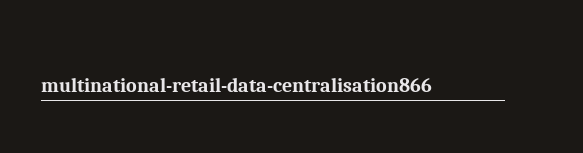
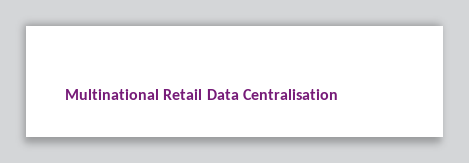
[41,77,432,92] multinational-retail-data-centralisation866 -> [65,89,338,100] Multinational Retail Data Centralisation

